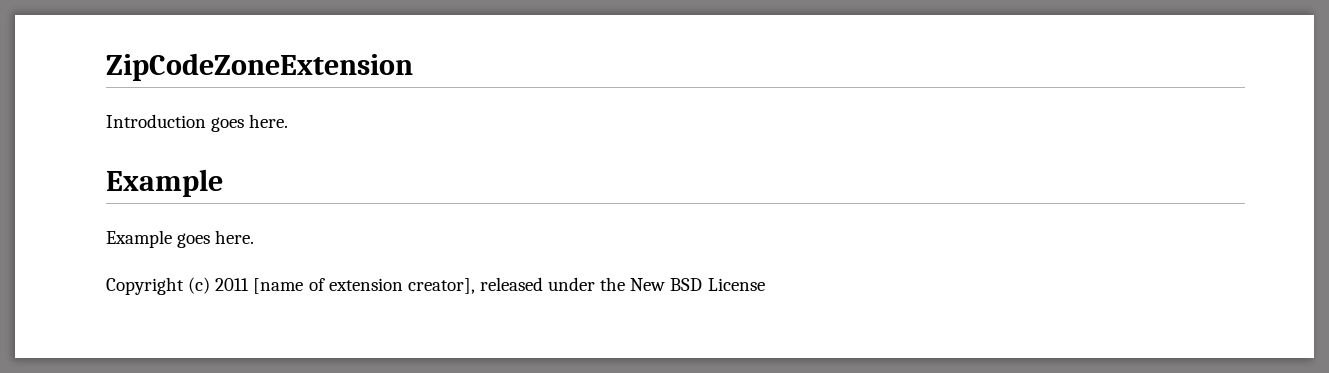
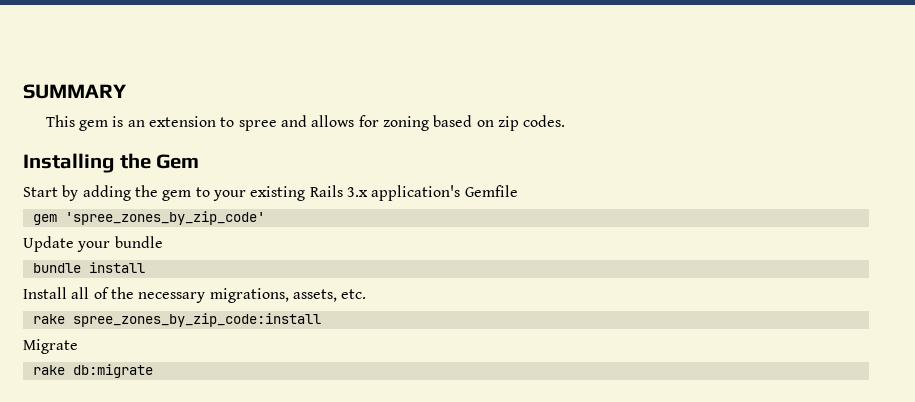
[106,53,413,81] [106,114,289,132] [106,169,223,197] [106,230,255,248] [106,277,765,295] ZipCodeZoneExtension // Introduction goes here. // Example // Example goes here. // Copyright (c) 2011 [name of extension creator], released under the New BSD License -> [23,84,127,99] [45,115,566,131] [23,153,200,173] [23,185,518,201] [32,211,265,225] [23,236,163,252] [32,262,145,273] [23,287,367,303] [32,313,321,327] [23,339,78,354] [32,364,153,378] SUMMARY // This gem is an extension to spree and allows for zoning based on zip codes. // Installing the Gem // Start by adding the gem to your existing Rails 3.x application's Gemfile // gem 'spree_zones_by_zip_code' // Update your bundle // bundle install // Install all of the necessary migrations, assets, etc. // rake spree_zones_by_zip_code:install // Migrate // rake db:migrate

